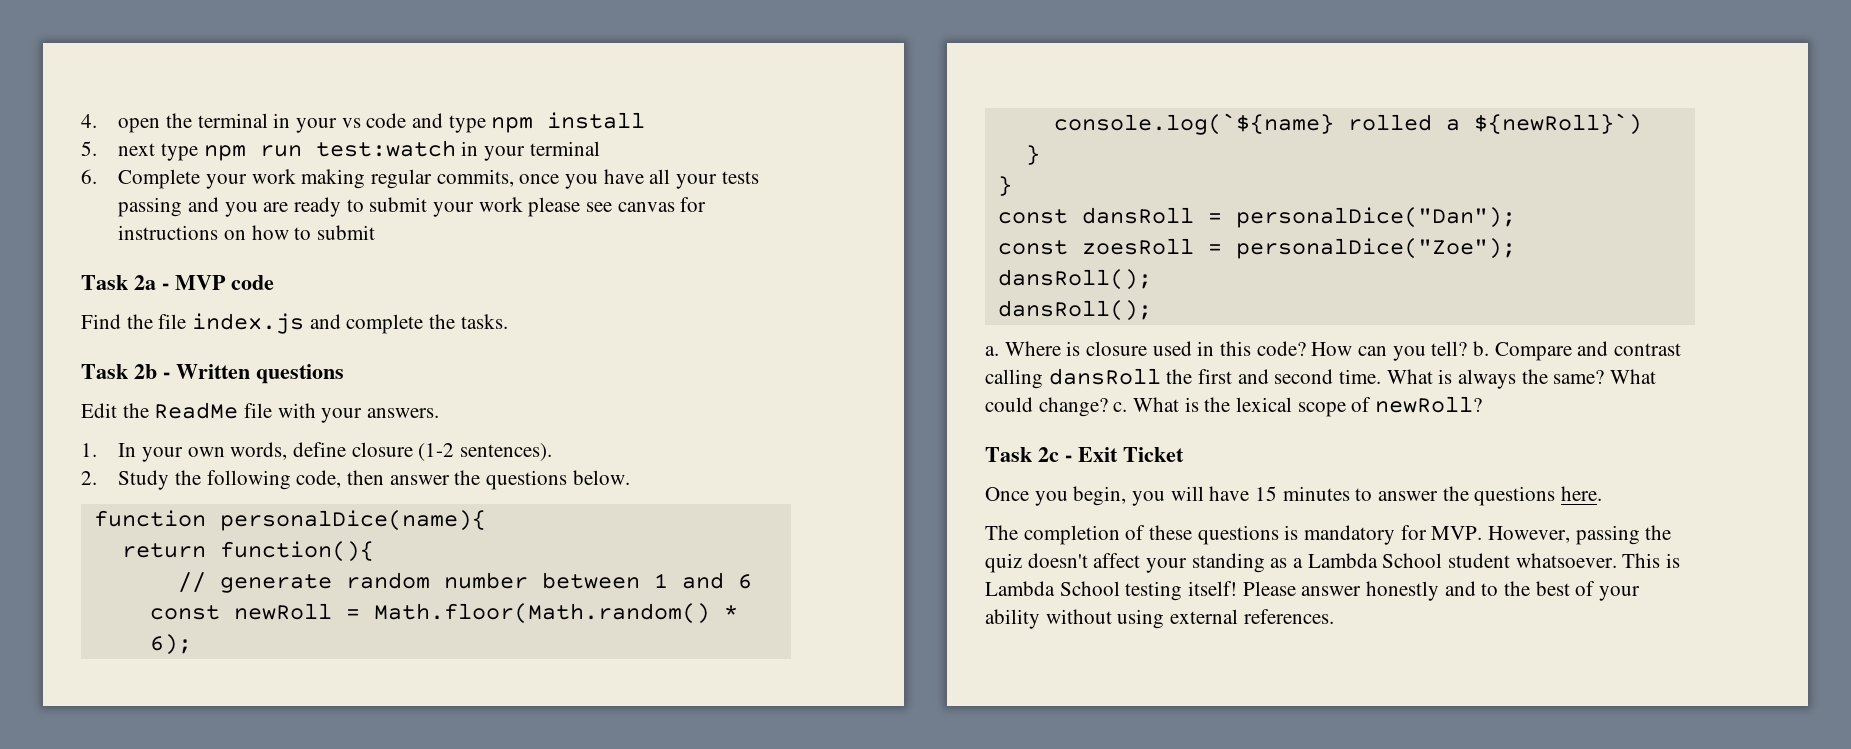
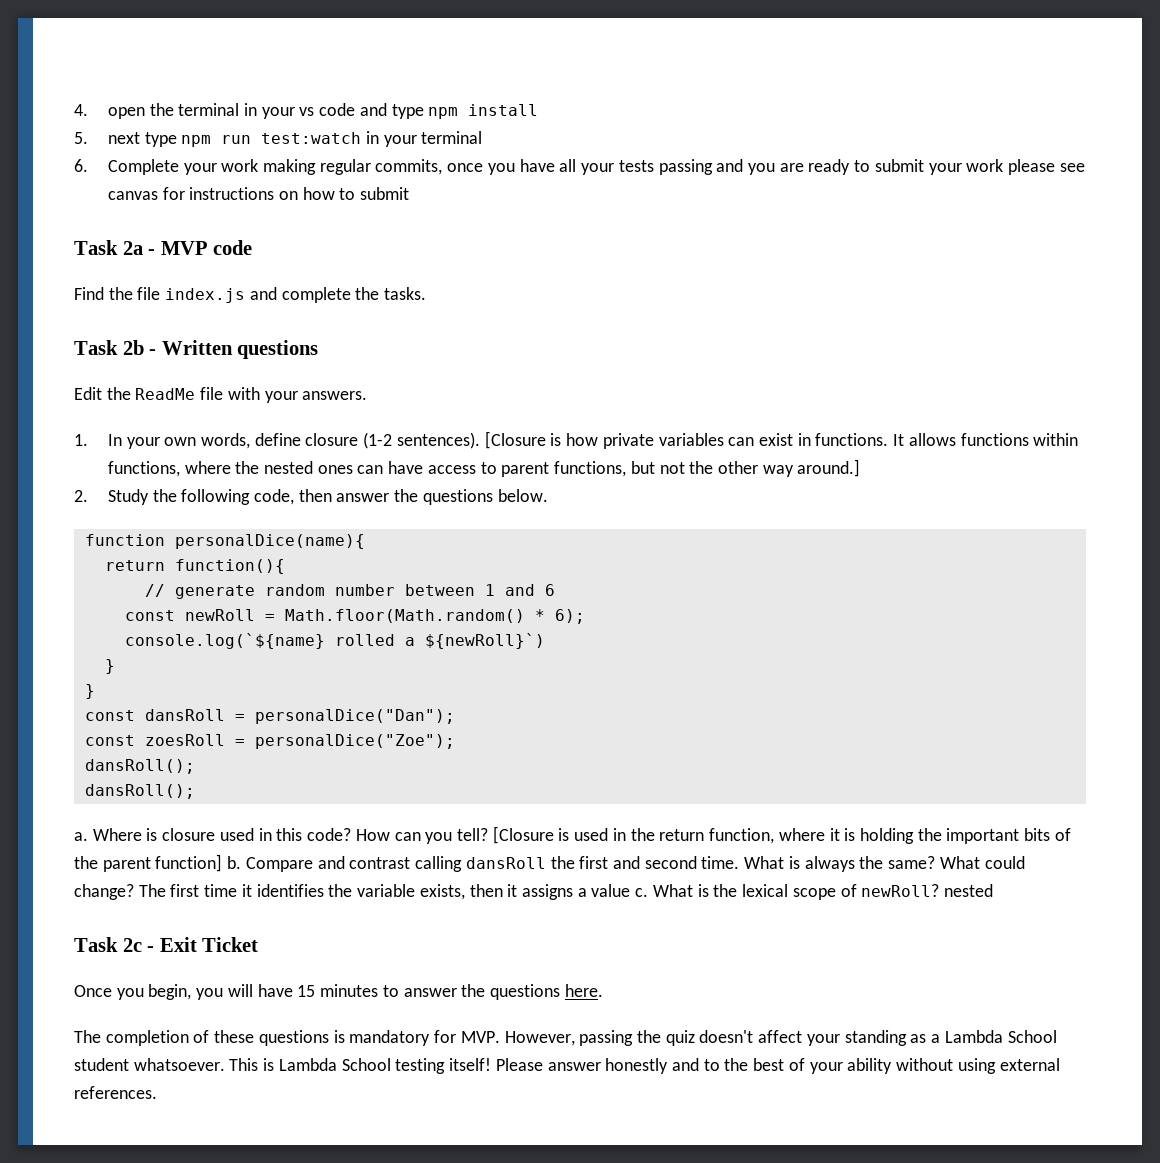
(552, 452) none -> [484,431,1079,449] [107,459,861,477] [Closure is how private variables can exist in functions. It allows functions within functions, where the nested ones can have access to parent functions, but not the other way around.]
(1468, 348) none -> [492,826,1071,844] [74,854,223,872] [Closure is used in the return function, where it is holding the important bits of the parent function]
(1108, 407) none -> [138,884,631,900] The first time it identifies the variable exists, then it assigns a value
(1483, 404) none -> [943,884,993,897] nested

